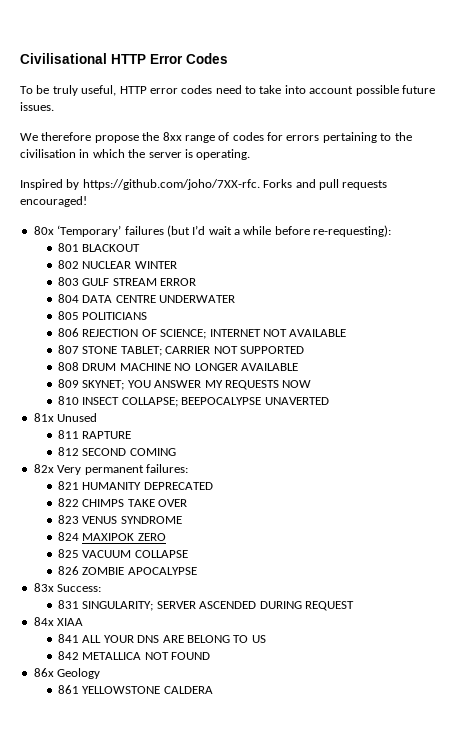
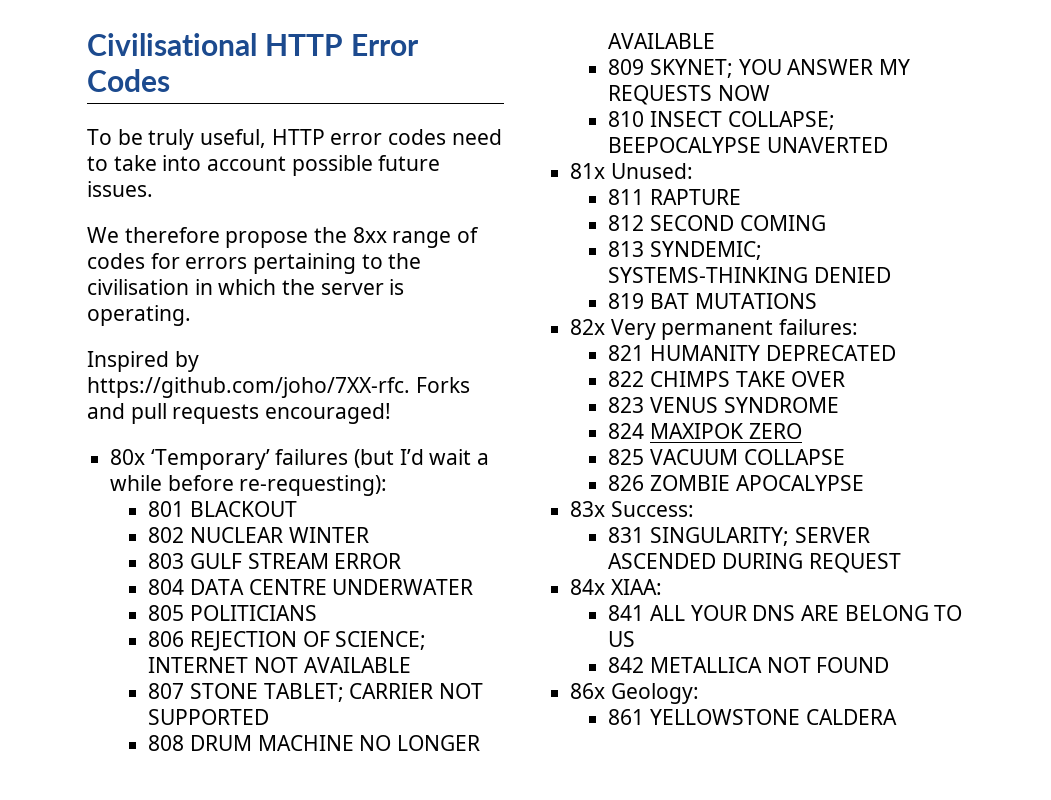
[57,413,98,422] Unused -> [610,163,693,179] Unused:
(176, 452) none -> [608,241,762,260] [608,267,891,283] [608,293,817,309] // 813 SYNDEMIC; SYSTEMS-THINKING DENIED // 819 BAT MUTATIONS
[57,618,84,626] XIAA -> [610,579,662,595] XIAA:
[57,668,101,679] Geology -> [610,683,699,704] Geology:

